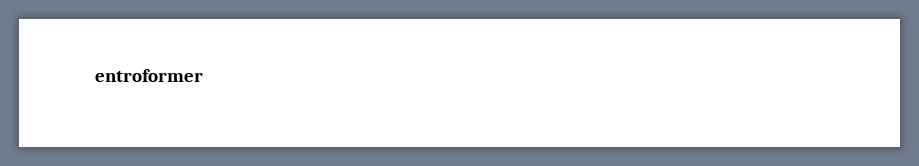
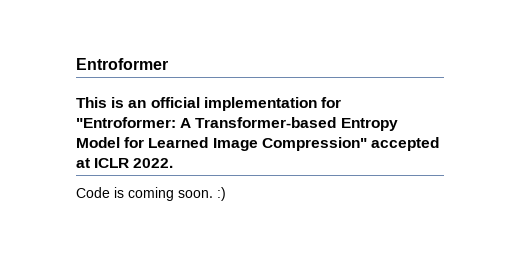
[95,69,203,82] entroformer -> [76,58,168,70] [76,97,341,111] [76,117,398,131] [76,137,439,151] [76,158,174,168] [76,187,226,201] Entroformer // This is an official implementation for "Entroformer: A Transformer-based Entropy Model for Learned Image Compression" accepted at ICLR 2022. // Code is coming soon. :)

